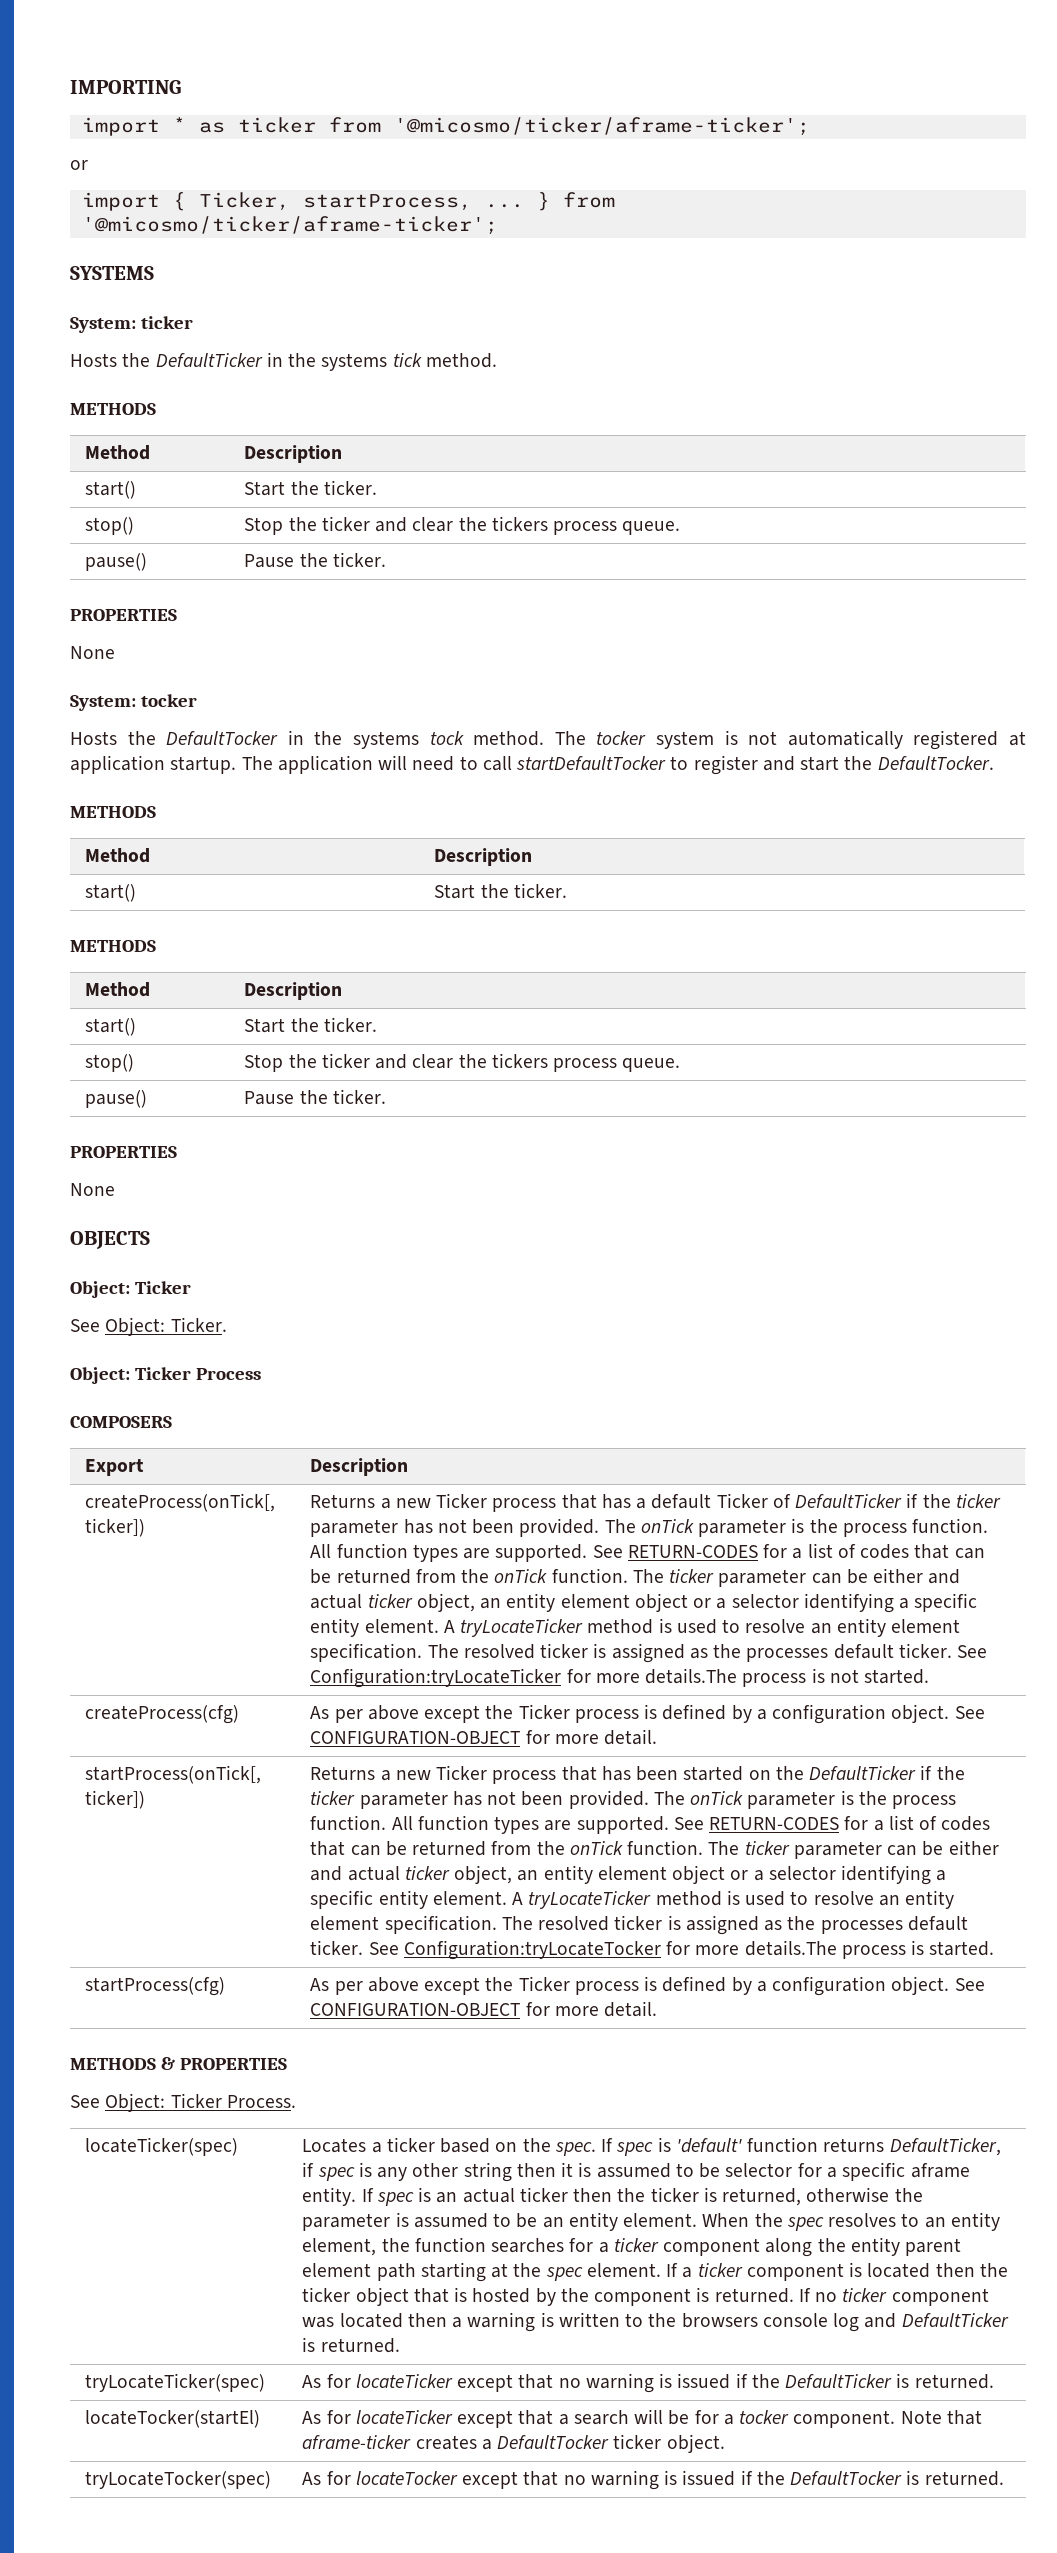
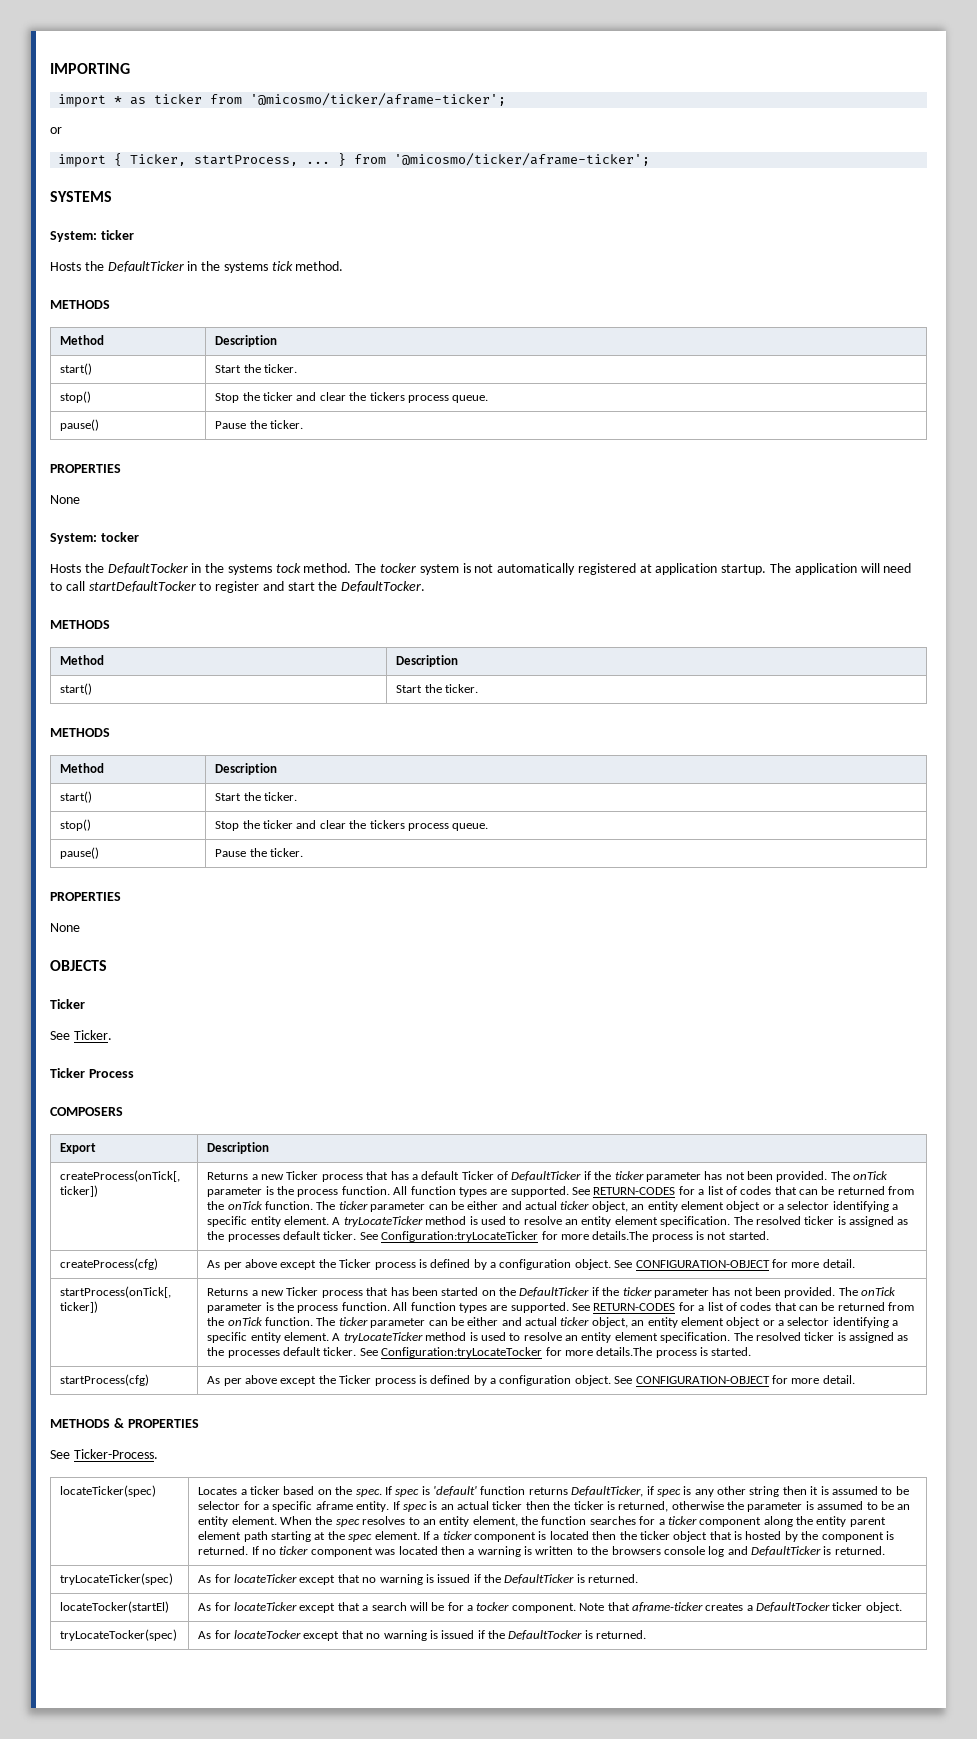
[70,1281,130,1298] Object: -> (107, 965) none
[105,1317,166,1336] Object: -> (70, 1035) none
[70,1367,130,1384] Object: -> (112, 1035) none
[105,2093,296,2112] Object: Ticker Process. -> [73,1449,158,1459] Ticker-Process.

